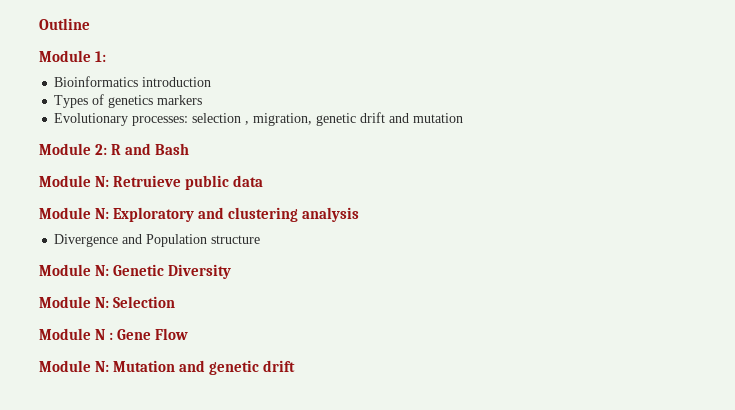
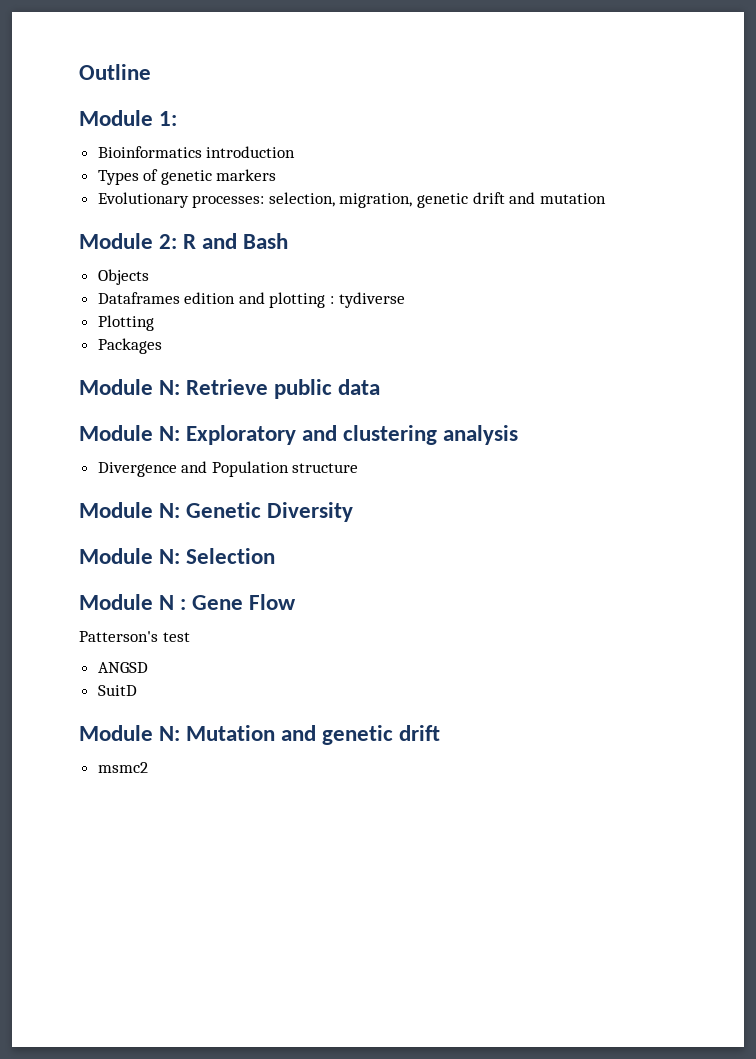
[108,95,154,108] genetics -> [160,170,212,185] genetic
[192,113,250,125] selection , -> [268,192,335,207] selection,
[39,175,182,187] // Module N: Retruieve -> [97,269,149,285] [97,292,405,308] [97,315,154,331] [97,338,162,354] [79,379,269,395] // Objects // Dataframes edition and plotting : tydiverse // Plotting // Packages // Module N: Retrieve
(189, 334) none -> [79,631,190,642] [97,662,148,673] [97,685,137,696] // Patterson's test // ANGSD // SuitD
(296, 366) none -> [97,762,148,773] // msmc2

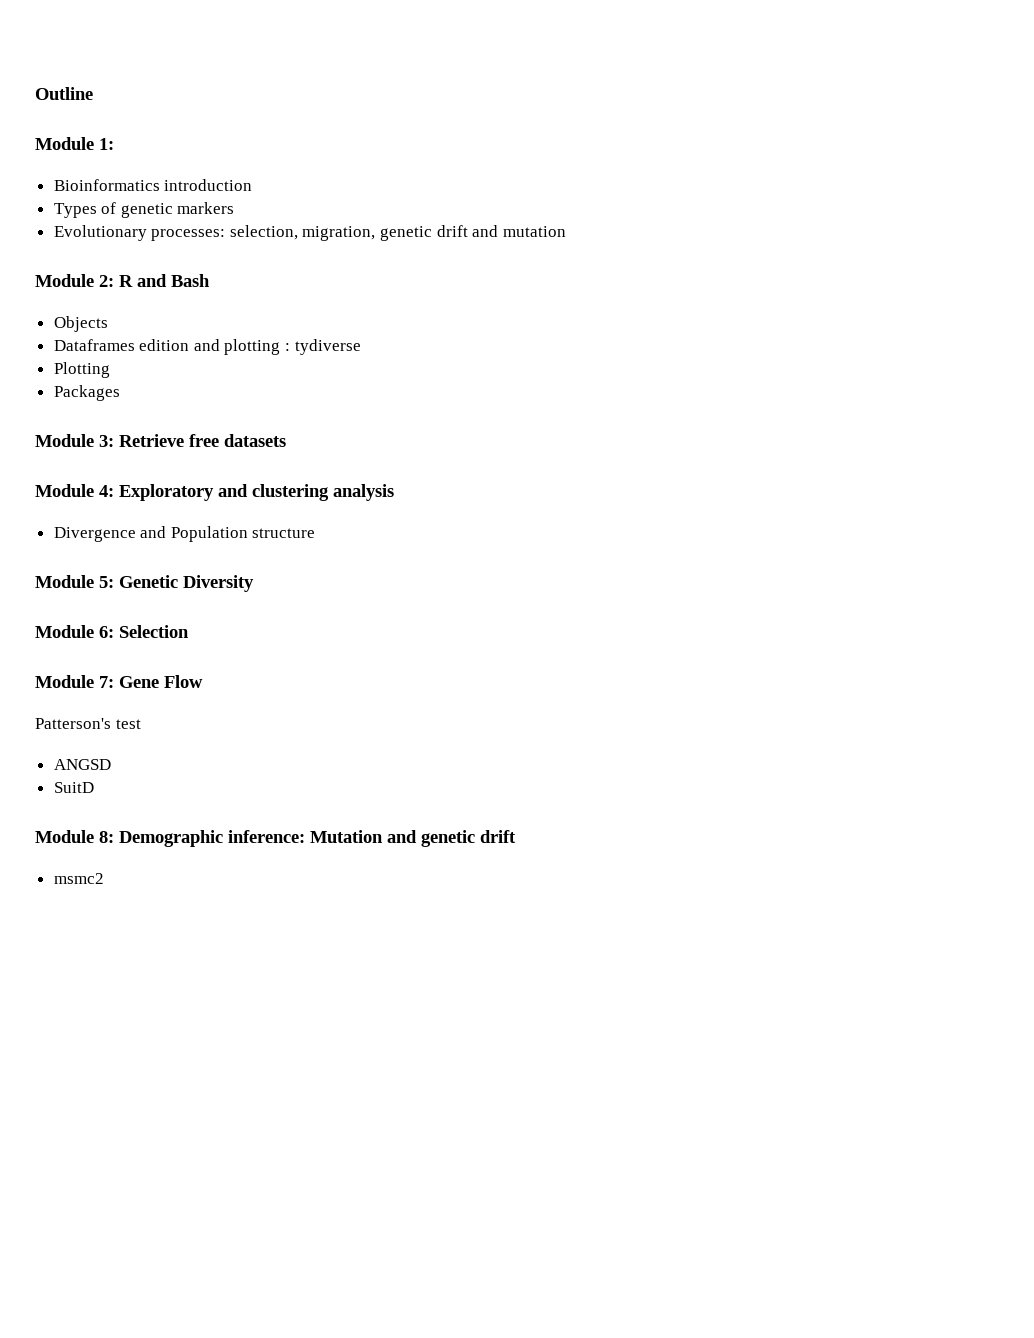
[159,379,381,399] [79,425,181,441] N: Retrieve public data // Module N: -> [99,434,286,447] [35,484,114,497] 3: Retrieve free datasets // Module 4:
[159,503,181,518] N: -> [99,576,114,588] 5:
[159,549,181,564] N: -> [99,626,114,638] 6:
[159,595,187,610] N : -> [99,676,114,688] 7:
[159,726,181,741] N: -> [99,830,305,847] 8: Demographic inference:

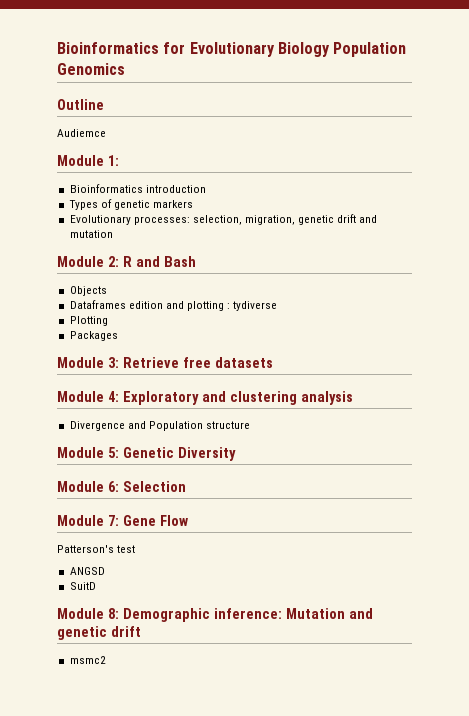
(35, 93) none -> [57,42,407,57] [57,63,125,75] Bioinformatics for Evolutionary Biology Population Genomics //
(93, 93) none -> [57,129,106,137] // Audiemce

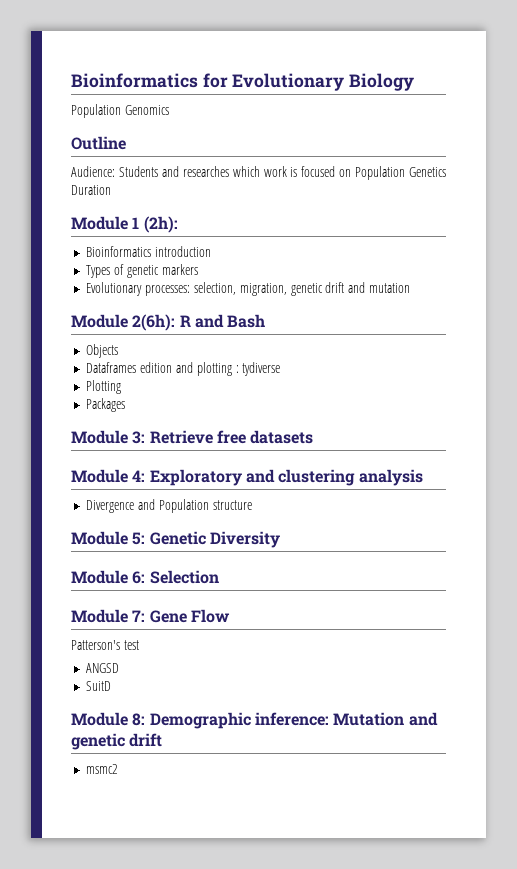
(330, 49) none -> (415, 82) //
[57,129,106,137] [57,155,119,166] Audiemce // Module 1: -> [71,166,446,180] [71,185,111,195] [71,216,178,233] Audience: Students and researches which work is focused on Population Genetics Duration // Module 1 (2h):
[107,256,119,267] 2: -> [132,314,176,331] 2(6h):

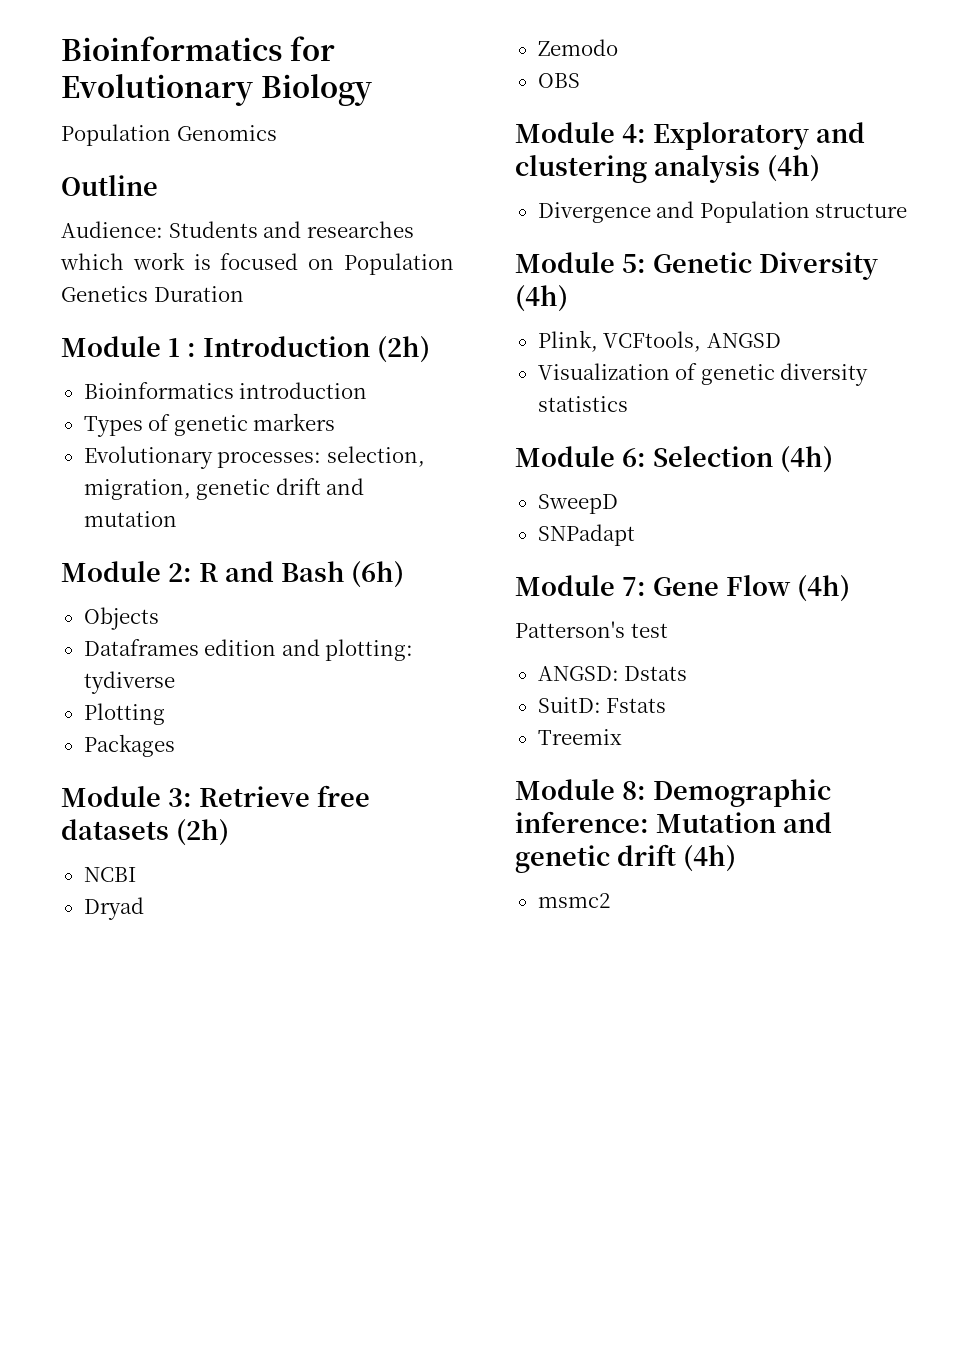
[143,216,178,233] (2h): -> [186,336,430,363] : Introduction (2h)
[132,314,176,331] 2(6h): -> [167,563,192,582] 2:
(266, 321) none -> [351,561,405,588] (6h)
[196,362,239,376] plotting : -> [325,639,414,661] plotting:
(314, 437) none -> [175,819,229,846] [83,867,136,882] [83,897,144,920] [537,39,618,56] [537,73,580,88] (2h) // NCBI // Dryad // Zemodo // OBS
(423, 477) none -> [766,155,820,182] (4h)
(280, 539) none -> [515,285,568,312] [537,330,781,352] [537,363,869,386] [537,396,628,412] (4h) // Plink, VCFtools, ANGSD // Visualization of genetic diversity statistics
(219, 577) none -> [779,446,833,473] [537,494,618,514] [537,524,635,546] (4h) // SweepD // SNPadapt
(230, 616) none -> [796,575,850,602] (4h)
[86,663,120,673] [86,681,112,691] ANGSD // SuitD -> [537,666,688,681] [537,697,667,713] [537,729,622,745] ANGSD: Dstats // SuitD: Fstats // Treemix
(163, 740) none -> [682,845,736,872] (4h)

